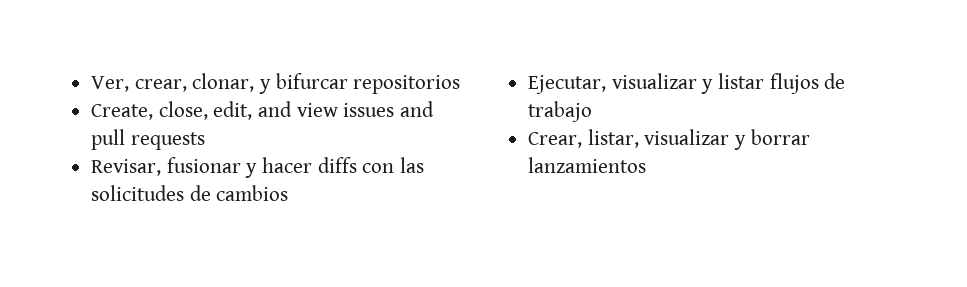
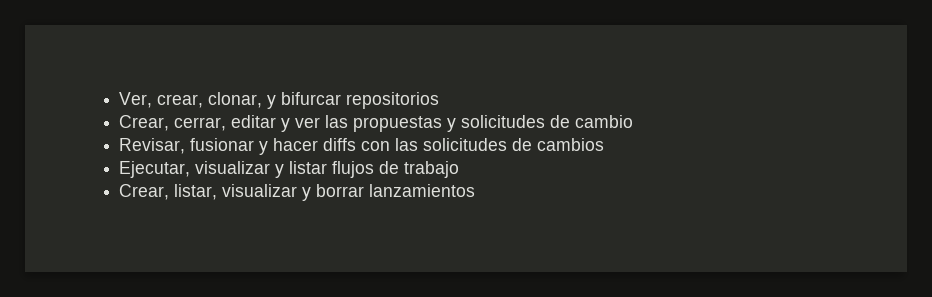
[91,101,435,120] [91,129,205,150] Create, close, edit, and view issues and pull requests -> [119,115,634,132] Crear, cerrar, editar y ver las propuestas y solicitudes de cambio

